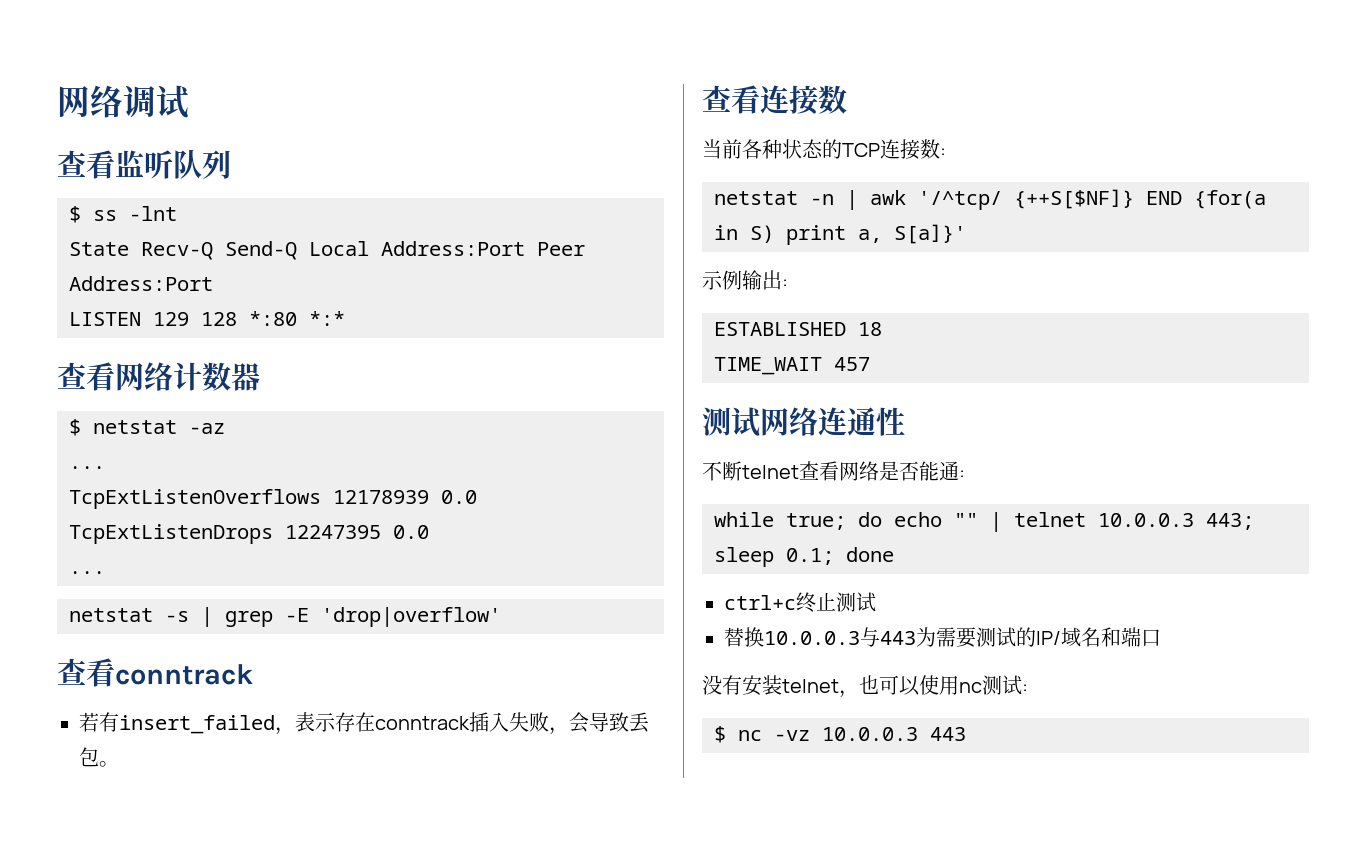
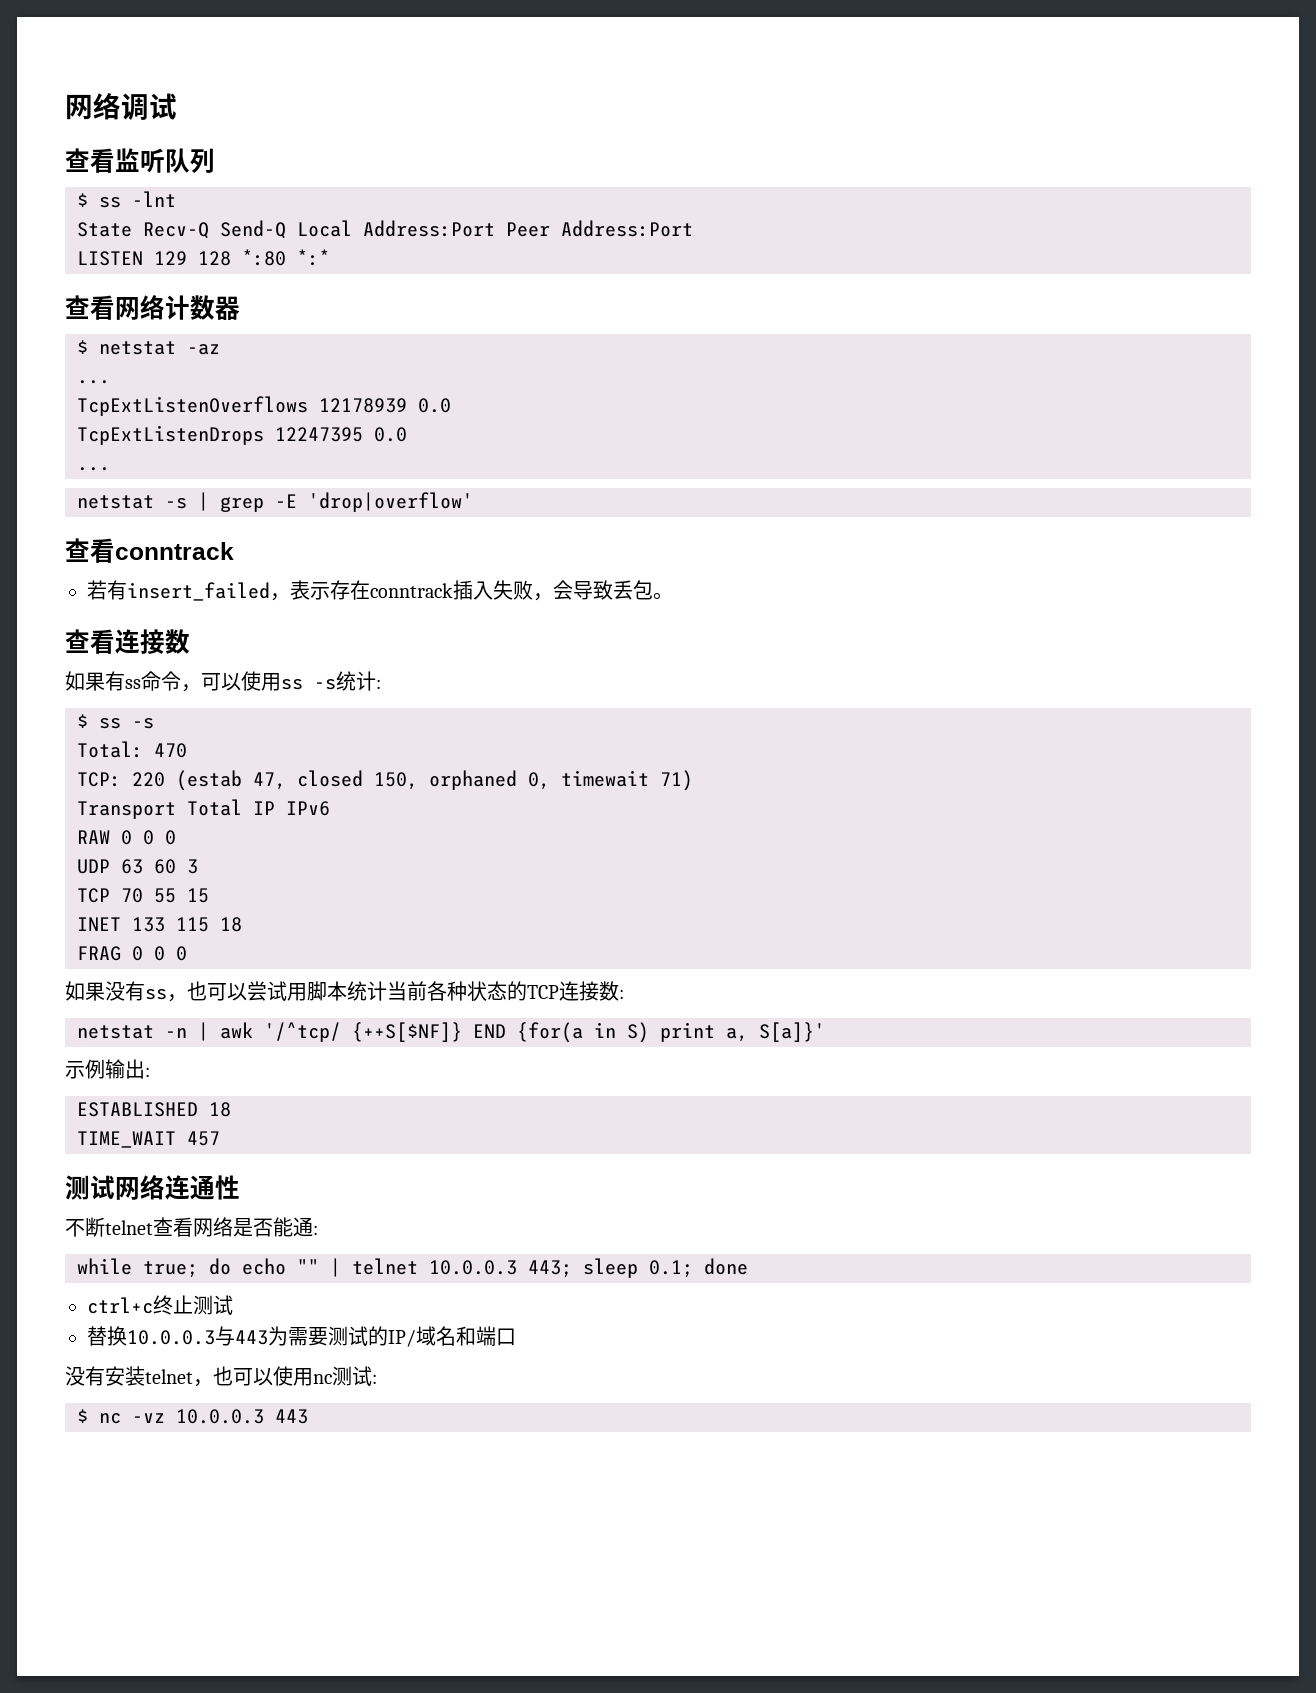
(847, 99) none -> [65,671,381,692] [77,714,154,729] [77,741,187,758] [77,770,693,791] [77,799,330,819] [77,830,176,845] [77,859,198,874] [77,888,209,903] [77,917,242,932] [77,946,187,961] [65,981,387,1002] 如果有ss命令，可以使用ss -s统计: // $ ss -s // Total: 470 // TCP: 220 (estab 47, closed 150, orphaned 0, timewait 71) // Transport Total IP IPv6 // RAW 0 0 0 // UDP 63 60 3 // TCP 70 55 15 // INET 133 115 18 // FRAG 0 0 0 // 如果没有ss，也可以尝试用脚本统计

